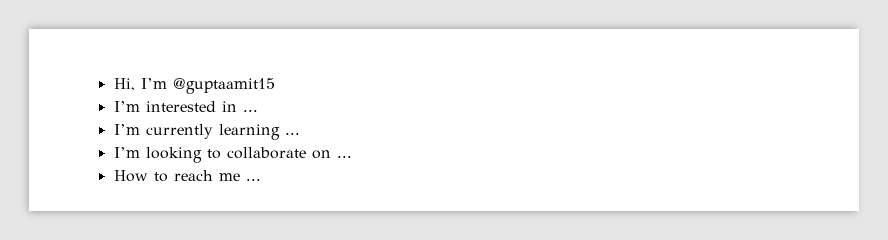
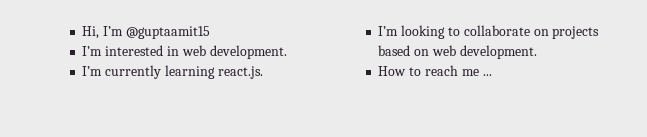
[242,109,258,112] ... -> [181,45,287,59] web development.
[284,132,300,135] ... -> [217,66,263,79] react.js.
[336,155,352,158] ... -> [552,26,600,39] [378,45,537,59] projects based on web development.

